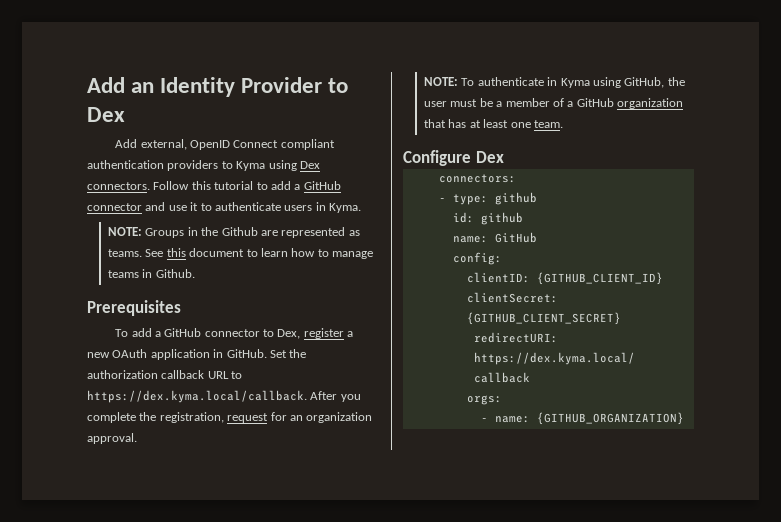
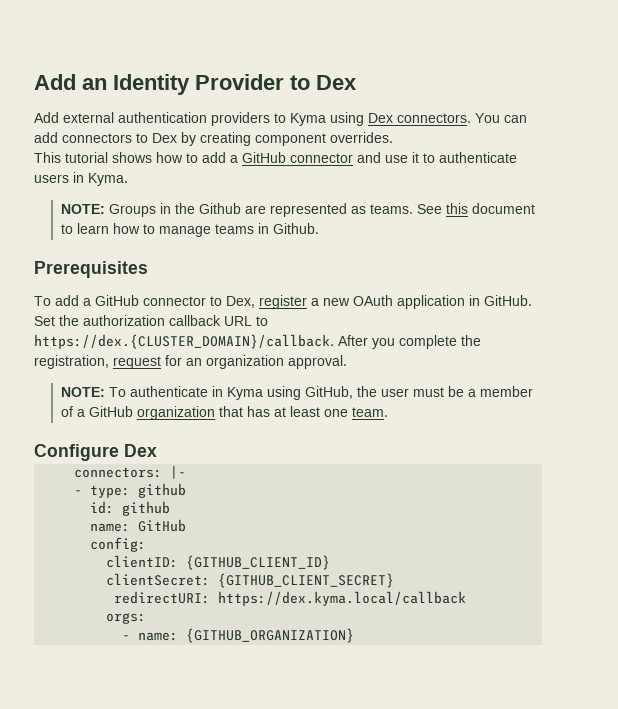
[140,139,335,150] external, OpenID Connect compliant -> [63,112,114,123] external
[153,181,254,190] Follow this tutorial -> [475,113,527,123] [34,132,393,146] [34,152,183,163] You can add connectors to Dex by creating component overrides. // This tutorial shows how
[87,390,307,403] https://dex.kyma.local/callback. -> [34,334,334,349] https://dex.{CLUSTER_DOMAIN}/callback.
(516, 178) none -> [170,465,187,479] |-

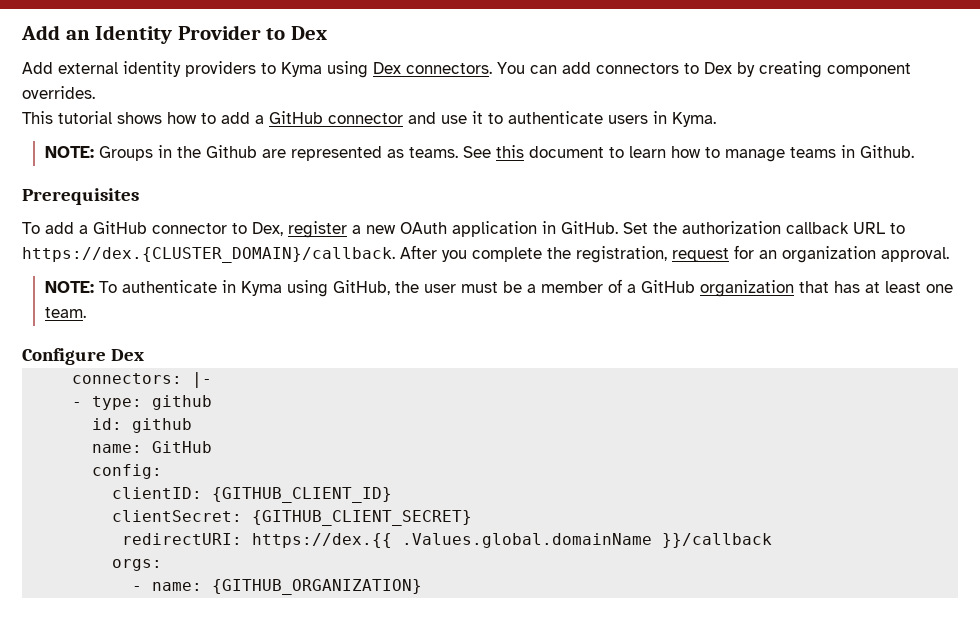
[118,112,207,123] authentication -> [123,61,181,77] identity
[218,591,467,606] https://dex.kyma.local/callback -> [252,533,773,548] https://dex.{{ .Values.global.domainName }}/callback

